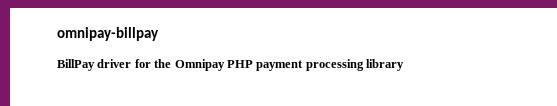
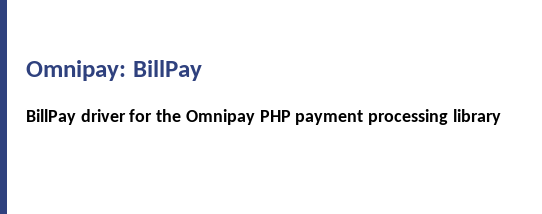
[57,27,159,41] omnipay-billpay -> [26,60,202,81] Omnipay: BillPay

